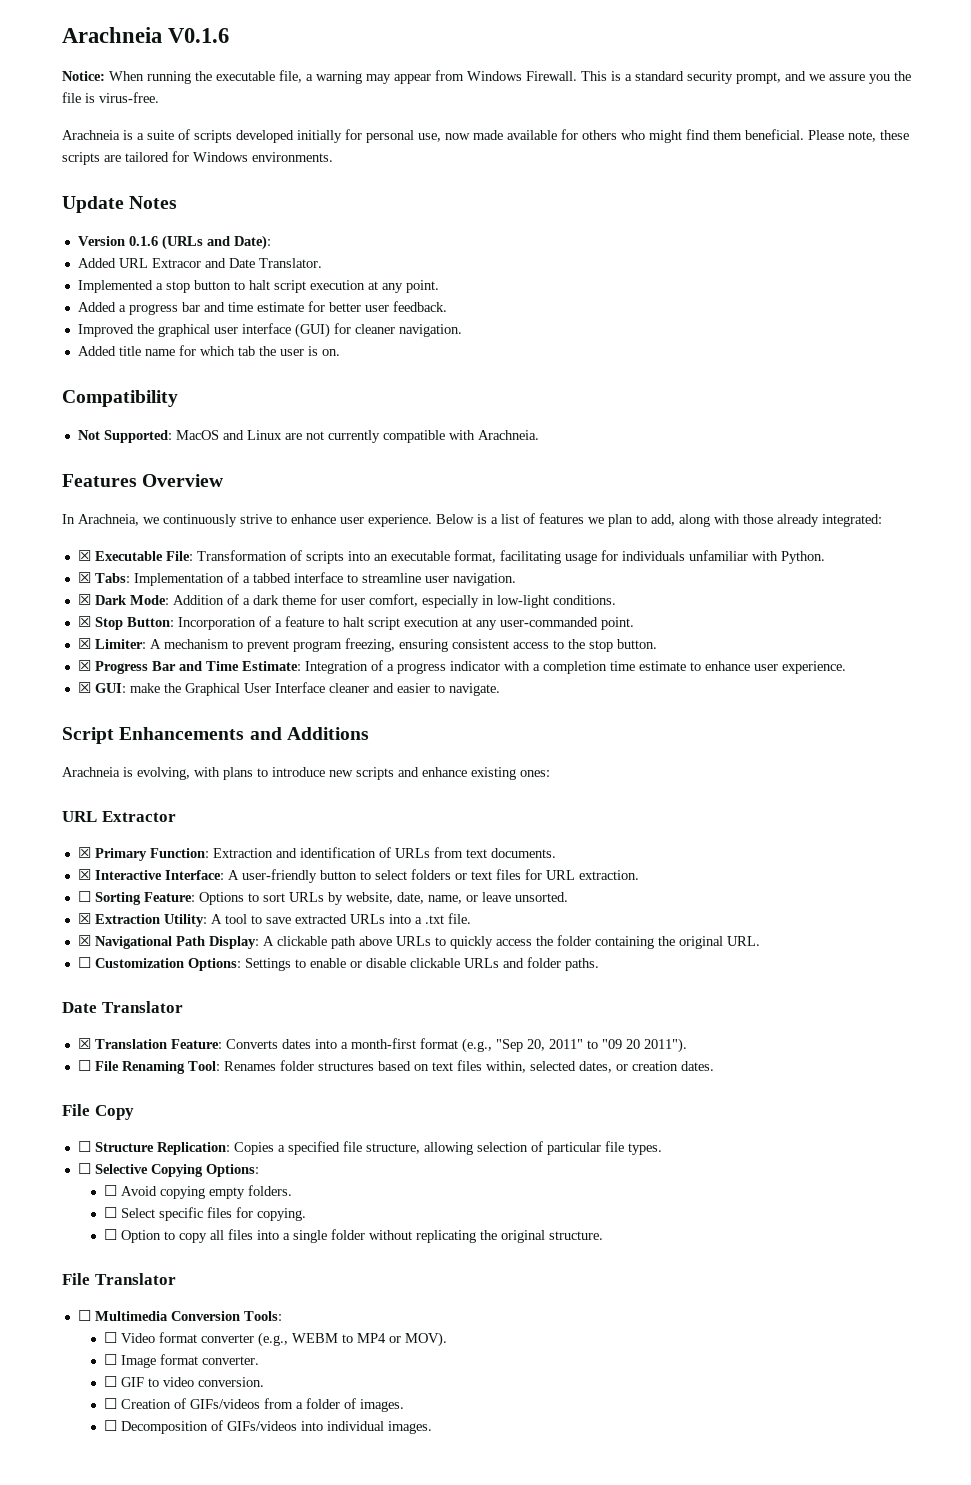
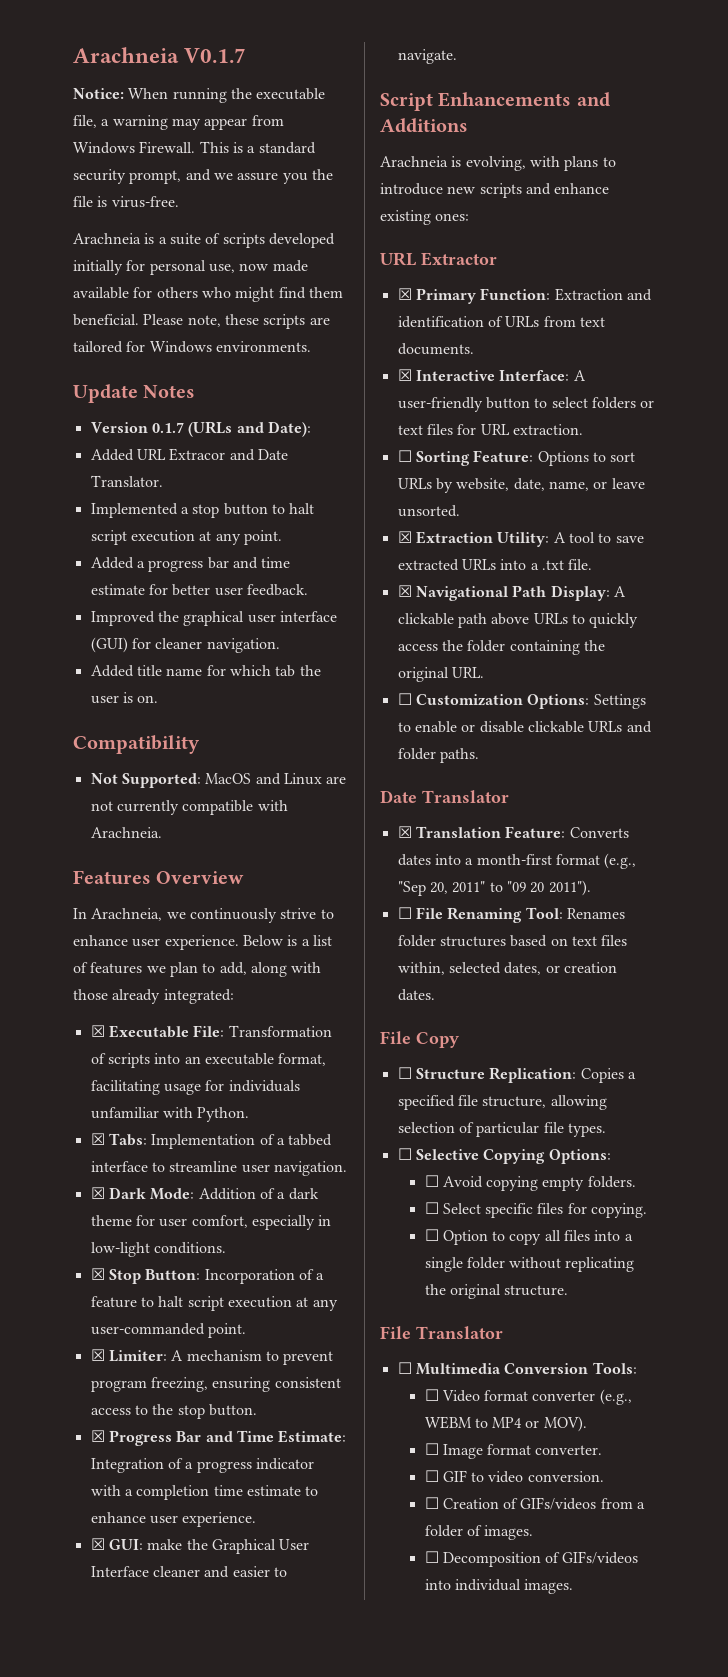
[62,27,230,43] Arachneia V0.1.6 -> [73,47,247,63] Arachneia V0.1.7
[128,236,158,246] 0.1.6 -> [151,422,184,433] 0.1.7

